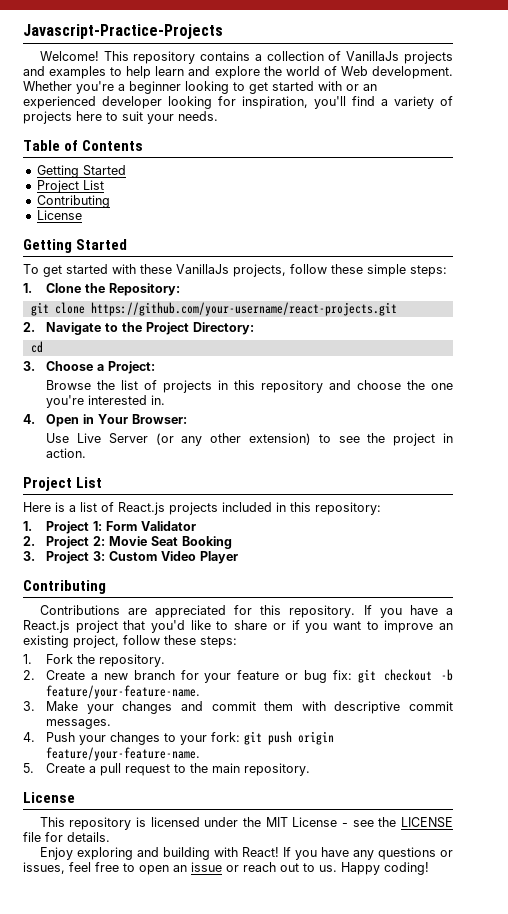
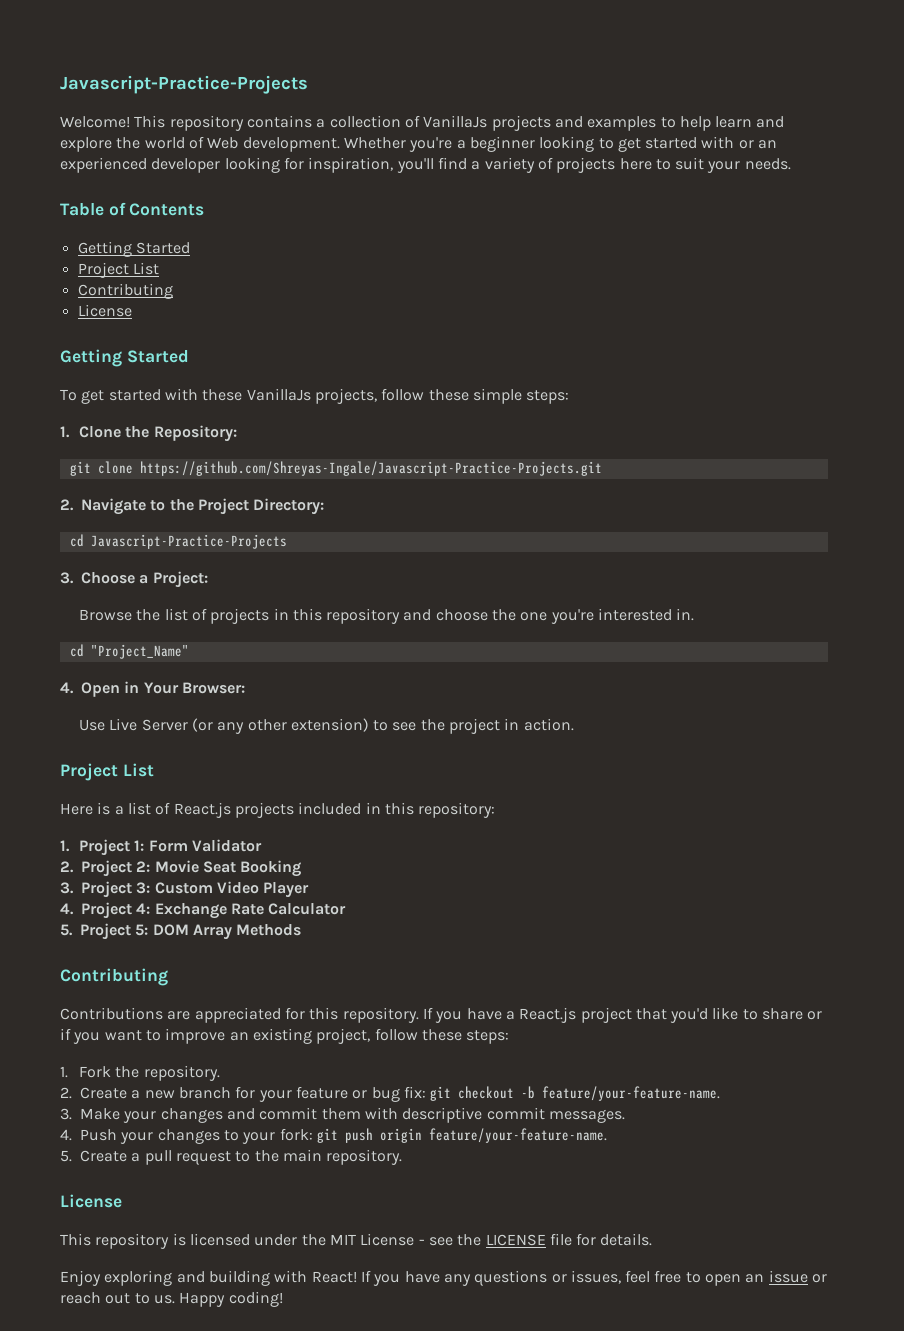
[90,302,397,316] https://github.com/your-username/react-projects.git -> [139,461,602,476] https://github.com/Shreyas-Ingale/Javascript-Practice-Projects.git
(43, 347) none -> [90,534,287,549] Javascript-Practice-Projects
(166, 400) none -> [69,644,189,659] // cd "Project_Name"
(239, 557) none -> [60,902,347,919] [60,923,302,940] // 4. Project 4: Exchange Rate Calculator // 5. Project 5: DOM Array Methods

